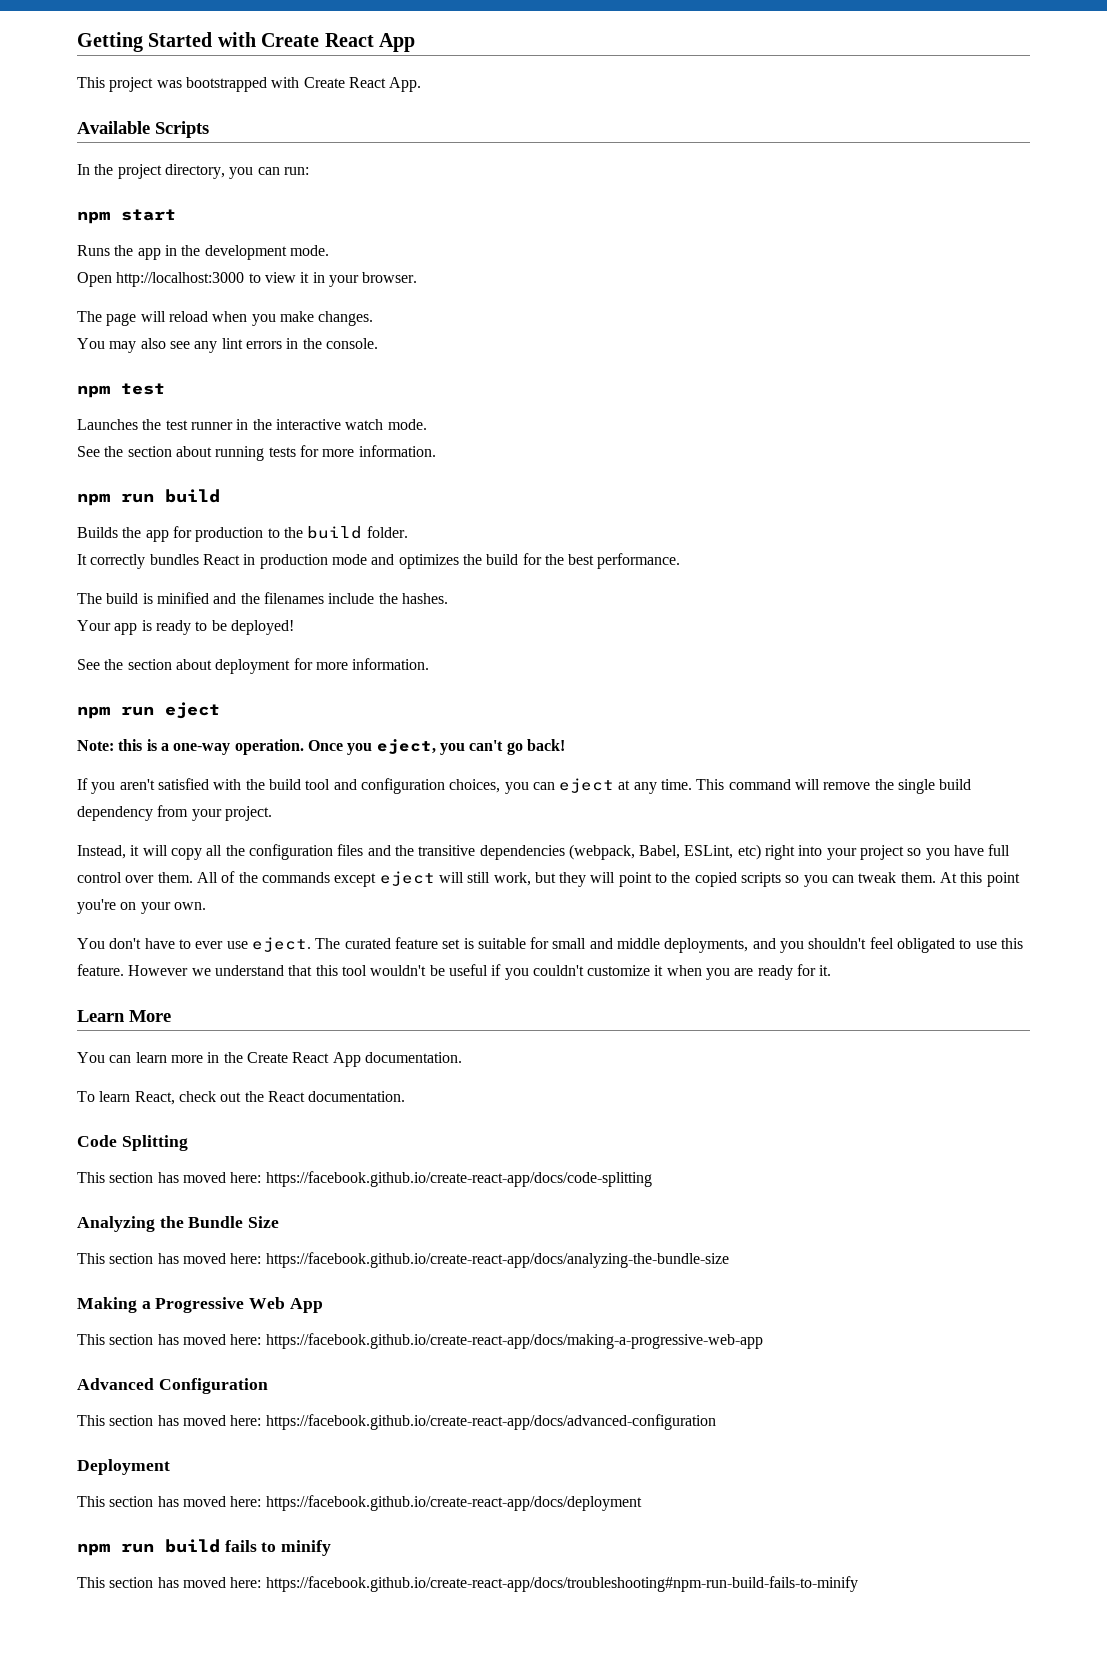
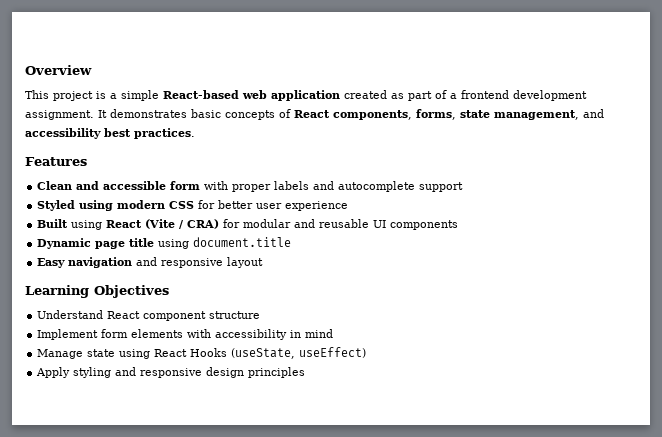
[77,32,415,52] [77,77,422,92] [77,121,209,138] [77,164,309,179] [77,209,176,224] [77,245,329,260] [77,272,418,287] [77,311,374,326] [77,338,378,353] [77,383,165,398] [77,419,427,430] [77,445,436,461] [77,489,220,506] [77,526,408,542] [77,553,681,569] [77,592,448,604] [77,620,294,635] [77,658,430,674] [77,702,220,719] [77,739,565,755] [77,778,972,794] [77,805,272,821] [77,844,1011,860] [77,871,1020,887] [77,899,206,914] [77,937,1024,953] [77,964,832,980] [77,1010,171,1022] [77,1052,462,1067] [77,1091,406,1105] [77,1135,188,1151] [77,1171,652,1187] [77,1216,280,1232] [77,1252,729,1268] [77,1297,323,1313] [77,1333,763,1349] [77,1378,268,1394] [77,1414,716,1430] [77,1459,170,1475] [77,1495,642,1511] [77,1539,332,1556] [77,1576,858,1592] Getting Started with Create React App // This project was bootstrapped with Create React App. // Available Scripts // In the project directory, you can run: // npm start // Runs the app in the development mode. // Open http://localhost:3000 to view it in your browser. // The page will reload when you make changes. // You may also see any lint errors in the console. // npm test // Launches the test runner in the interactive watch mode. // See the section about running tests for more information. // npm run build // Builds the app for production to the build folder. // It correctly bundles React in production mode and optimizes the build for the best performance. // The build is minified and the filenames include the hashes. // Your app is ready to be deployed! // See the section about deployment for more information. // npm run eject // Note: this is a one-way operation. Once you eject, you can't go back! // If you aren't satisfied with the build tool and configuration choices, you can eject at any time. This command will remove the single build dependency from your project. // Instead, it will copy all the configuration files and the transitive dependencies (webpack, Babel, ESLint, etc) right into your project so you have full control over them. All of the commands except eject will still work, but they will point to the copied scripts so you can tweak them. At this point you're on your own. // You don't have to ever use eject. The curated feature set is suitable for small and middle deployments, and you shouldn't feel obligated to use this feature. However we understand that this tool wouldn't be useful if you couldn't customize it when you are ready for it. // Learn More // You can learn more in the Create React App documentation. // To learn React, check out the React documentation. // Code Splitting // This section has moved here: https://facebook.github.io/create-react-app/docs/code-splitting // Analyzing the Bundle Size // This section has moved here: https://facebook.github.io/create-react-app/docs/analyzing-the-bundle-size // Making a Progressive Web App // This section has moved here: https://facebook.github.io/create-react-app/docs/making-a-progressive-web-app // Advanced Configuration // This section has moved here: https://facebook.github.io/create-react-app/docs/advanced-configuration // Deployment // This section has moved here: https://facebook.github.io/create-react-app/docs/deployment // npm run build fails to minify // This section has moved here: https://facebook.github.io/create-react-app/docs/troubleshooting#npm-run-build-fails-to-minify -> [25,65,92,75] [25,90,587,101] [25,109,604,120] [25,128,195,139] [25,157,87,166] [37,181,464,192] [37,200,349,211] [37,219,459,230] [37,237,292,249] [37,257,264,268] [25,285,169,298] [37,310,261,321] [37,329,334,340] [37,347,367,359] [36,367,306,378] Overview // This project is a simple React-based web application created as part of a frontend development assignment. It demonstrates basic concepts of React components, forms, state management, and accessibility best practices. // Features // Clean and accessible form with proper labels and autocomplete support // Styled using modern CSS for better user experience // Built using React (Vite / CRA) for modular and reusable UI components // Dynamic page title using document.title // Easy navigation and responsive layout // Learning Objectives // Understand React component structure // Implement form elements with accessibility in mind // Manage state using React Hooks (useState, useEffect) // Apply styling and responsive design principles

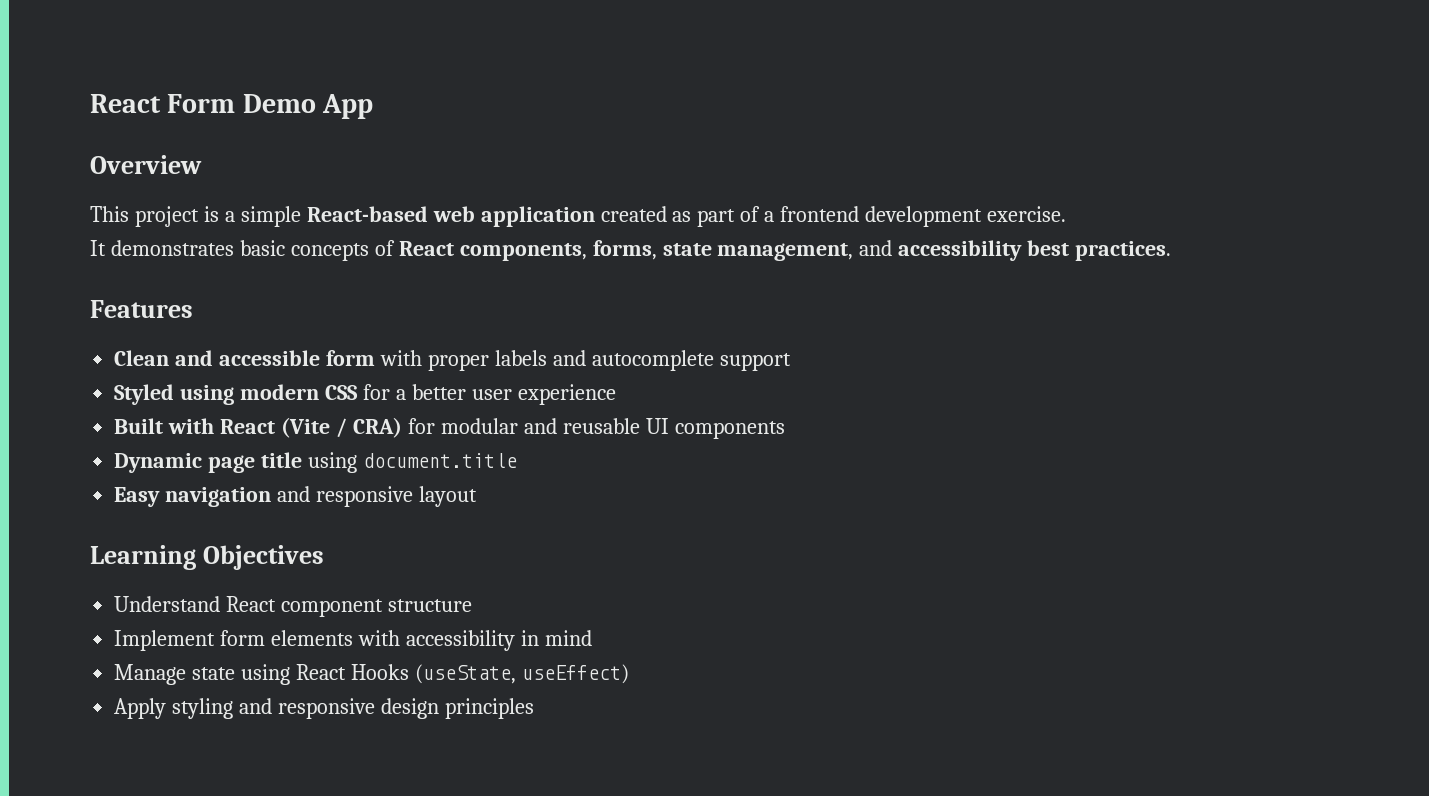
(25, 70) none -> [90,94,374,119] React Form Demo App //
[25,110,94,120] assignment. -> [987,206,1067,222] exercise. //
(216, 204) none -> [395,389,406,400] a
[71,220,103,230] using -> [168,418,215,434] with

